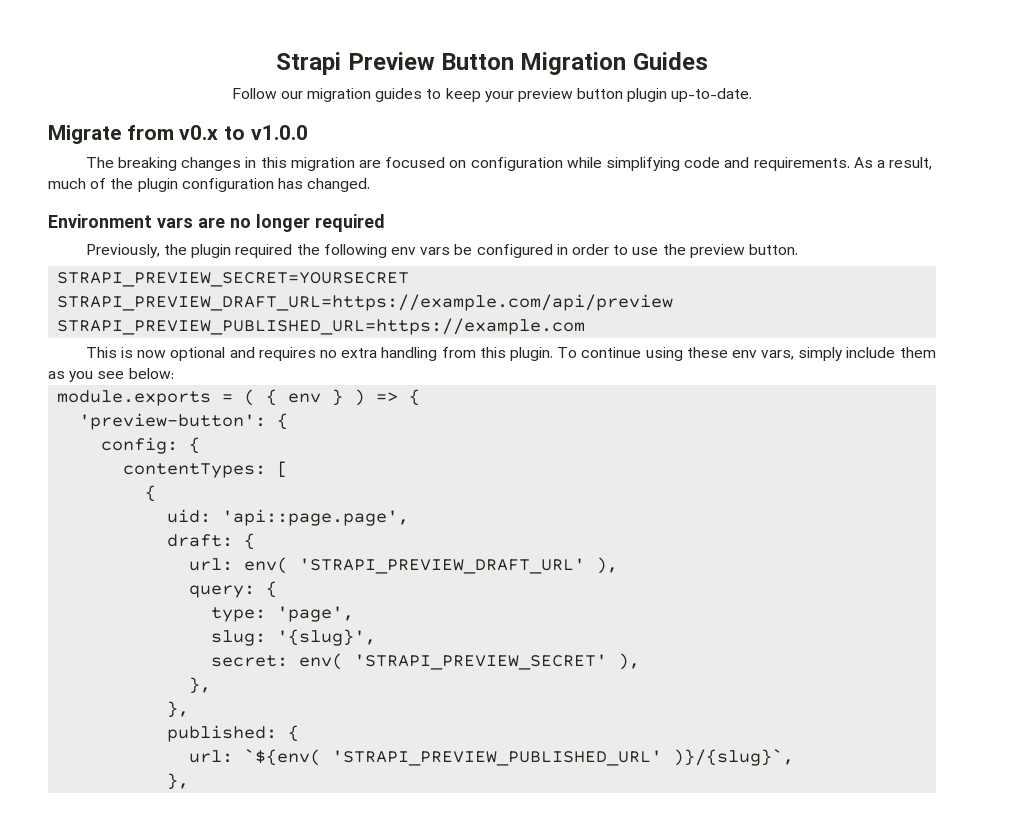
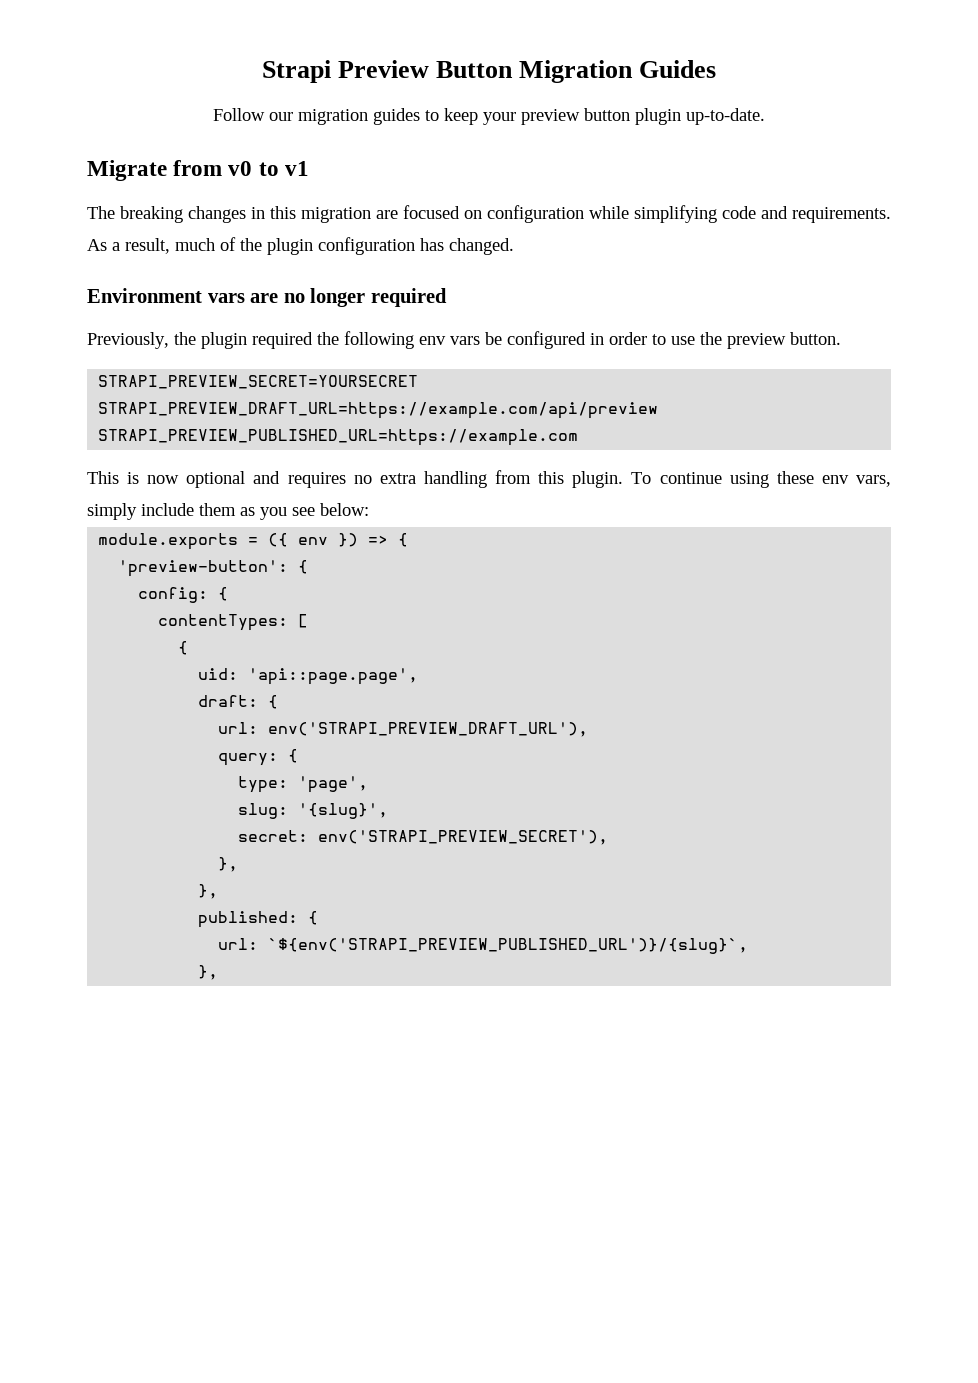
[179,125,308,140] v0.x to v1.0.0 -> [228,161,309,176] v0 to v1
[244,389,366,406] ( { env } ) -> [268,533,359,547] ({ env })
[244,557,619,574] env( 'STRAPI_PREVIEW_DRAFT_URL' ), -> [268,722,589,737] env('STRAPI_PREVIEW_DRAFT_URL'),
[299,653,641,670] env( 'STRAPI_PREVIEW_SECRET' ), -> [318,830,609,845] env('STRAPI_PREVIEW_SECRET'),
[244,749,795,766] `${env( 'STRAPI_PREVIEW_PUBLISHED_URL' )}/{slug}`, -> [268,938,749,954] `${env('STRAPI_PREVIEW_PUBLISHED_URL')}/{slug}`,

